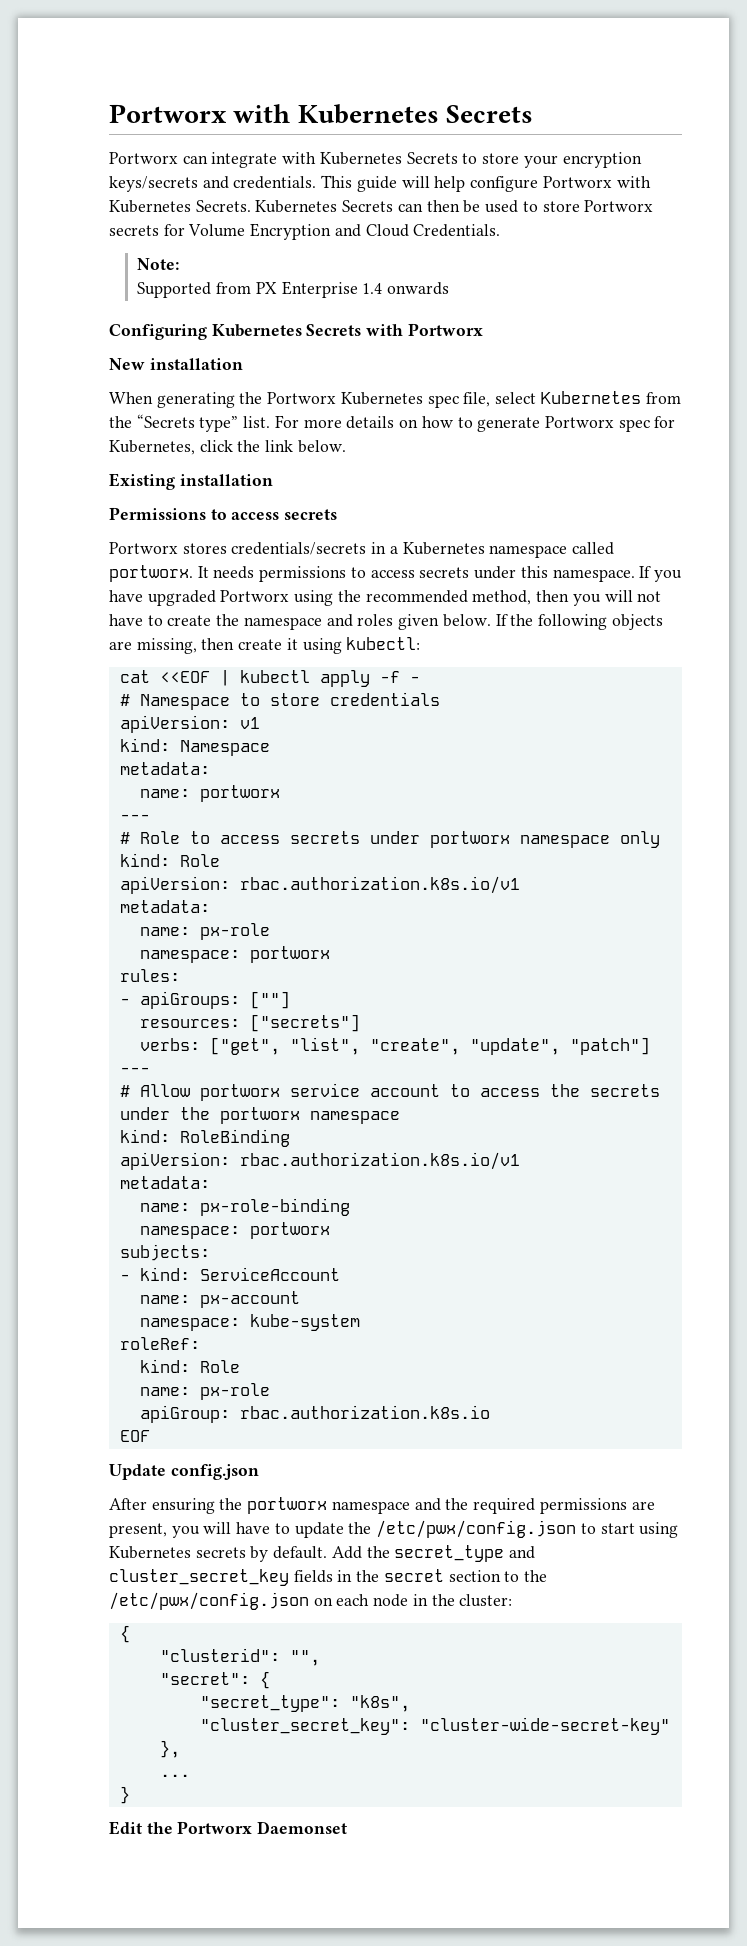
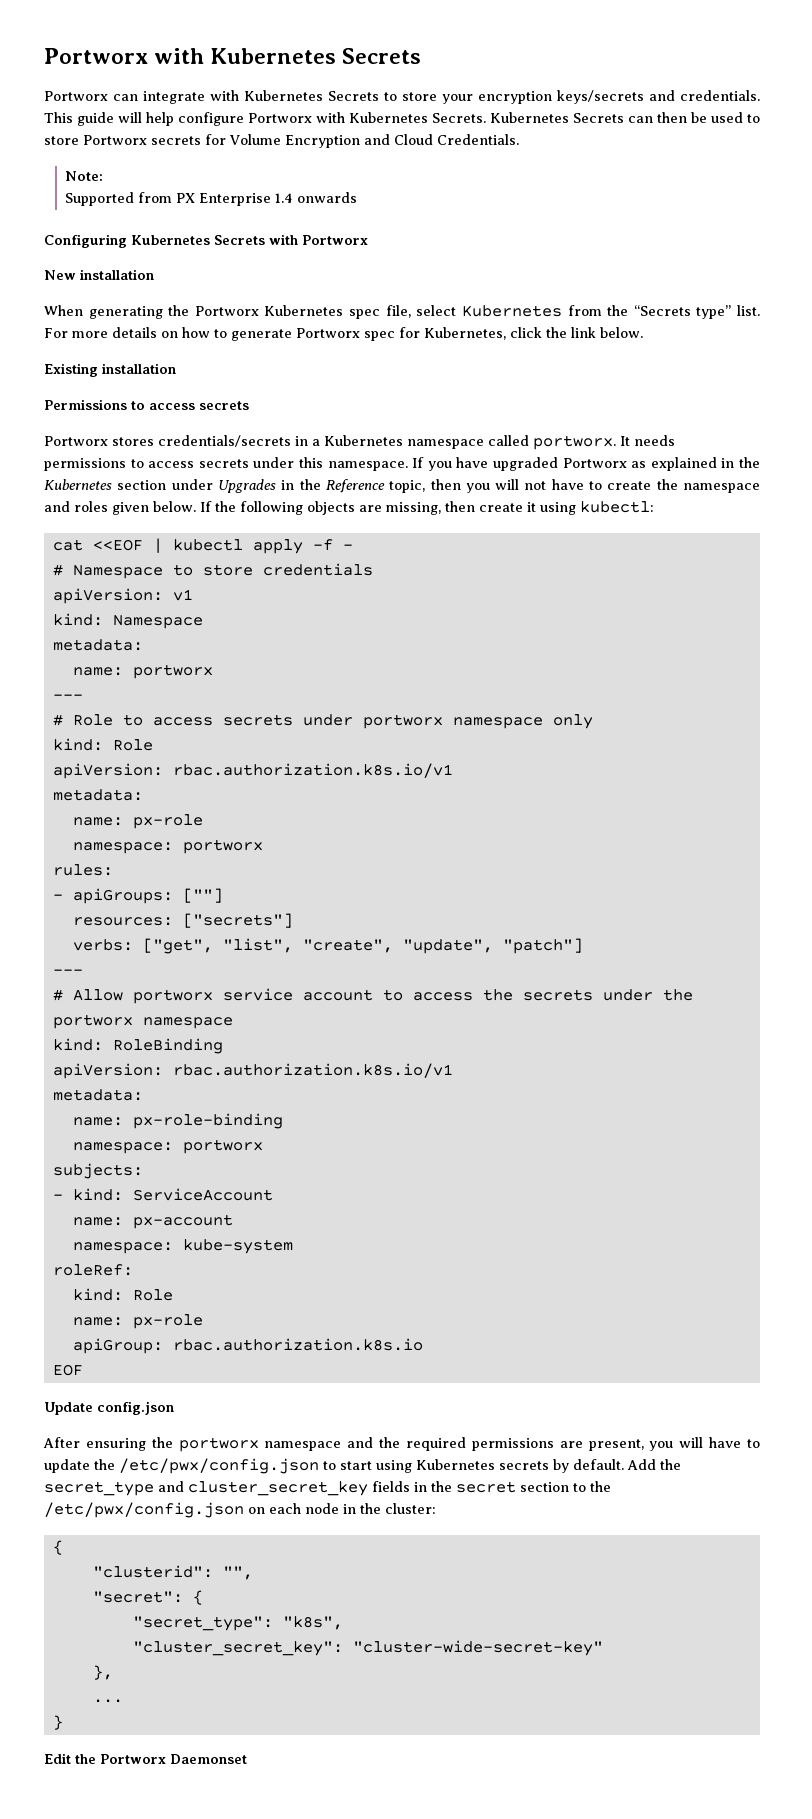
[294,590,532,606] using the recommended method, -> [631,457,761,471] [44,479,426,493] as explained in the Kubernetes section under Upgrades in the Reference topic,

